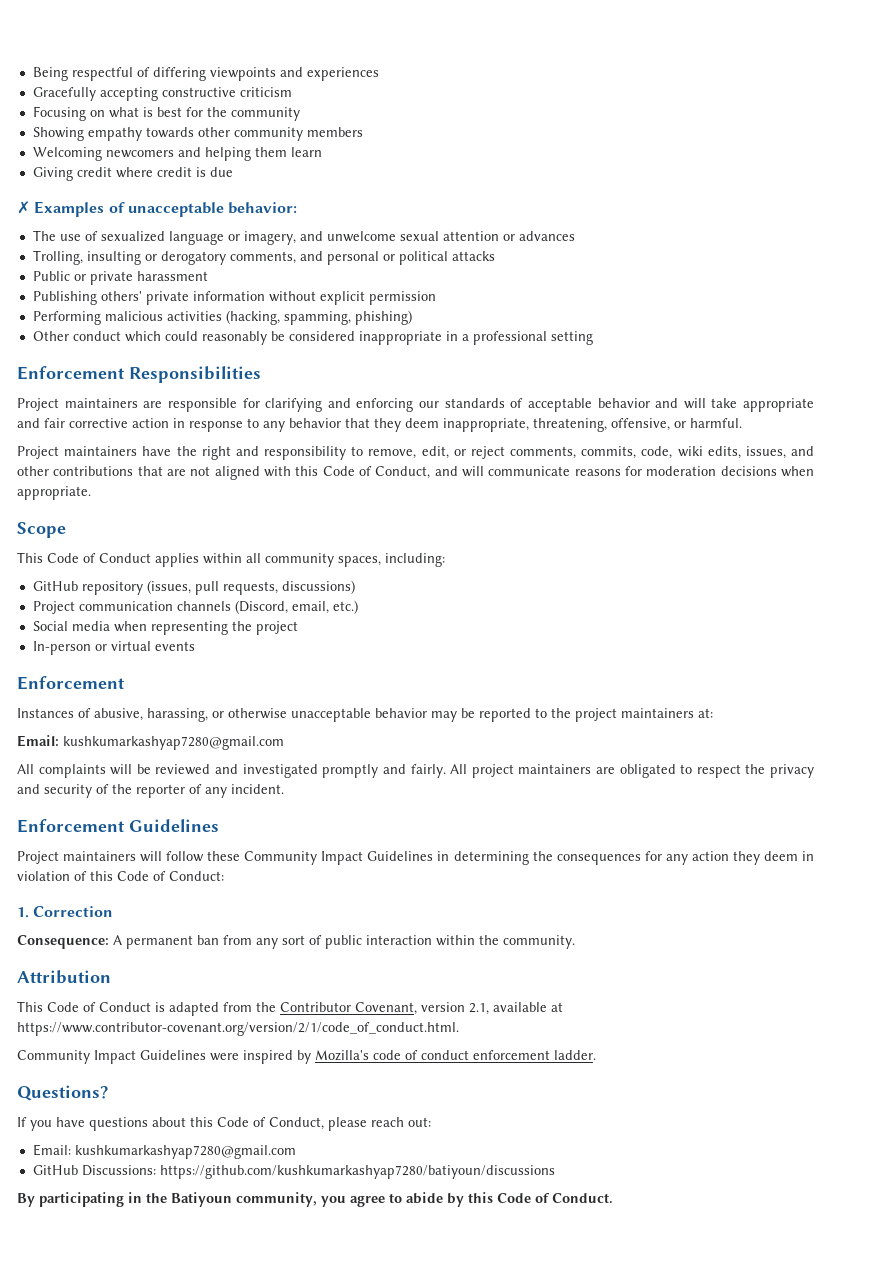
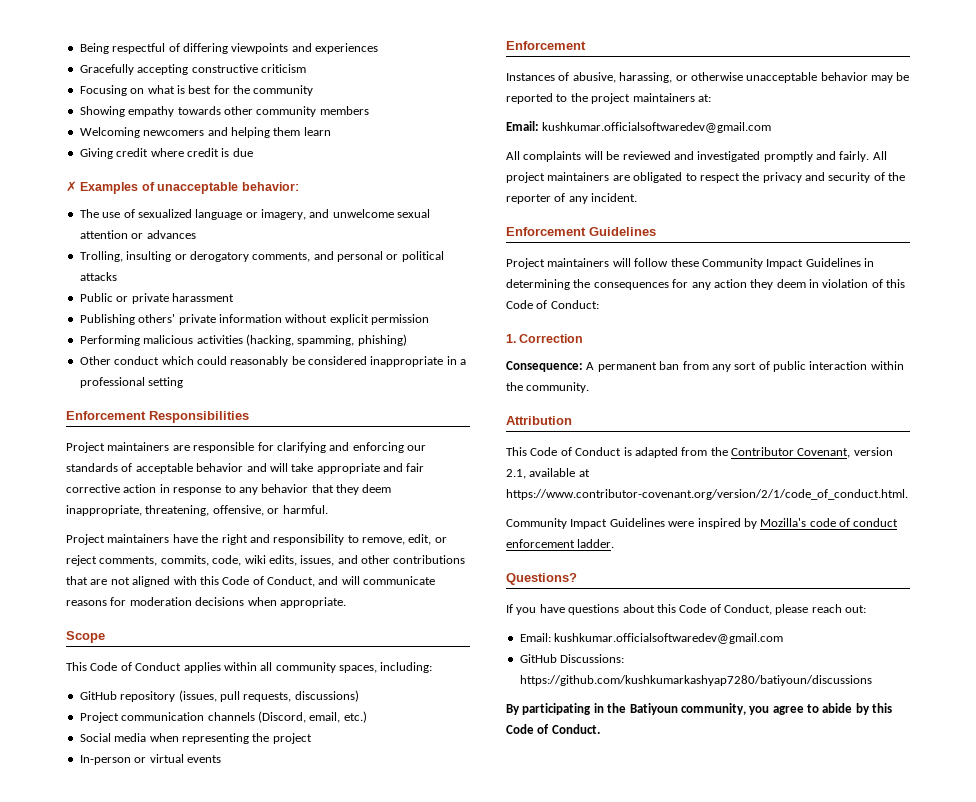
[63,736,284,750] kushkumarkashyap7280@gmail.com -> [542,122,772,133] kushkumar.officialsoftwaredev@gmail.com
[74,1145,296,1159] kushkumarkashyap7280@gmail.com -> [554,633,784,644] kushkumar.officialsoftwaredev@gmail.com

